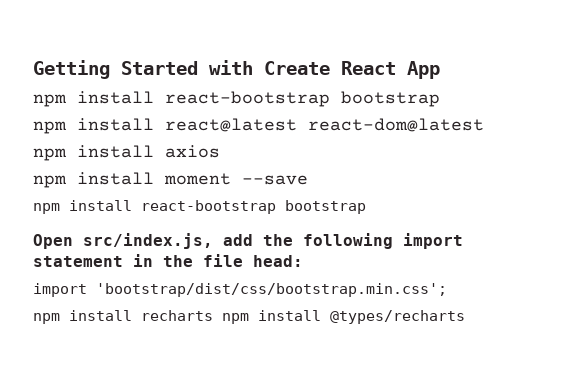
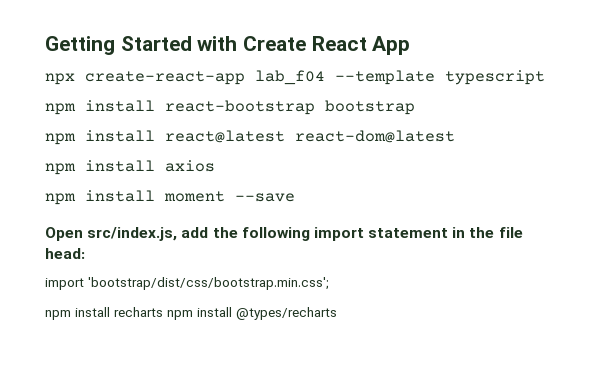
(440, 70) none -> [45,70,545,85] // npx create-react-app lab_f04 --template typescript
[33,200,366,214] // npm install react-bootstrap bootstrap -> (295, 197) none

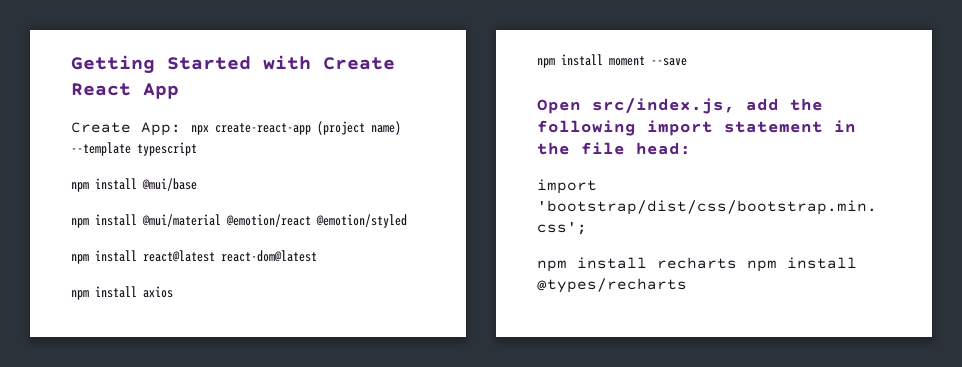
[45,70,545,85] [45,100,415,115] npx create-react-app lab_f04 --template typescript // npm install react-bootstrap bootstrap -> [71,121,401,136] [71,142,197,156] [71,178,197,192] [71,214,407,228] Create App: npx create-react-app (project name) --template typescript // npm install @mui/base // npm install @mui/material @emotion/react @emotion/styled

